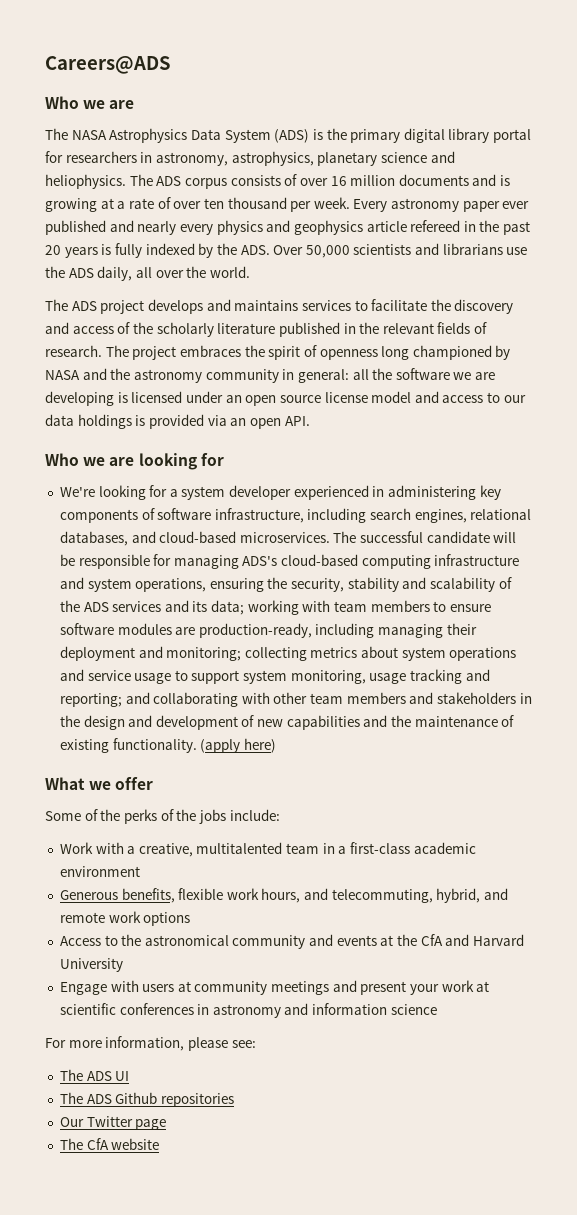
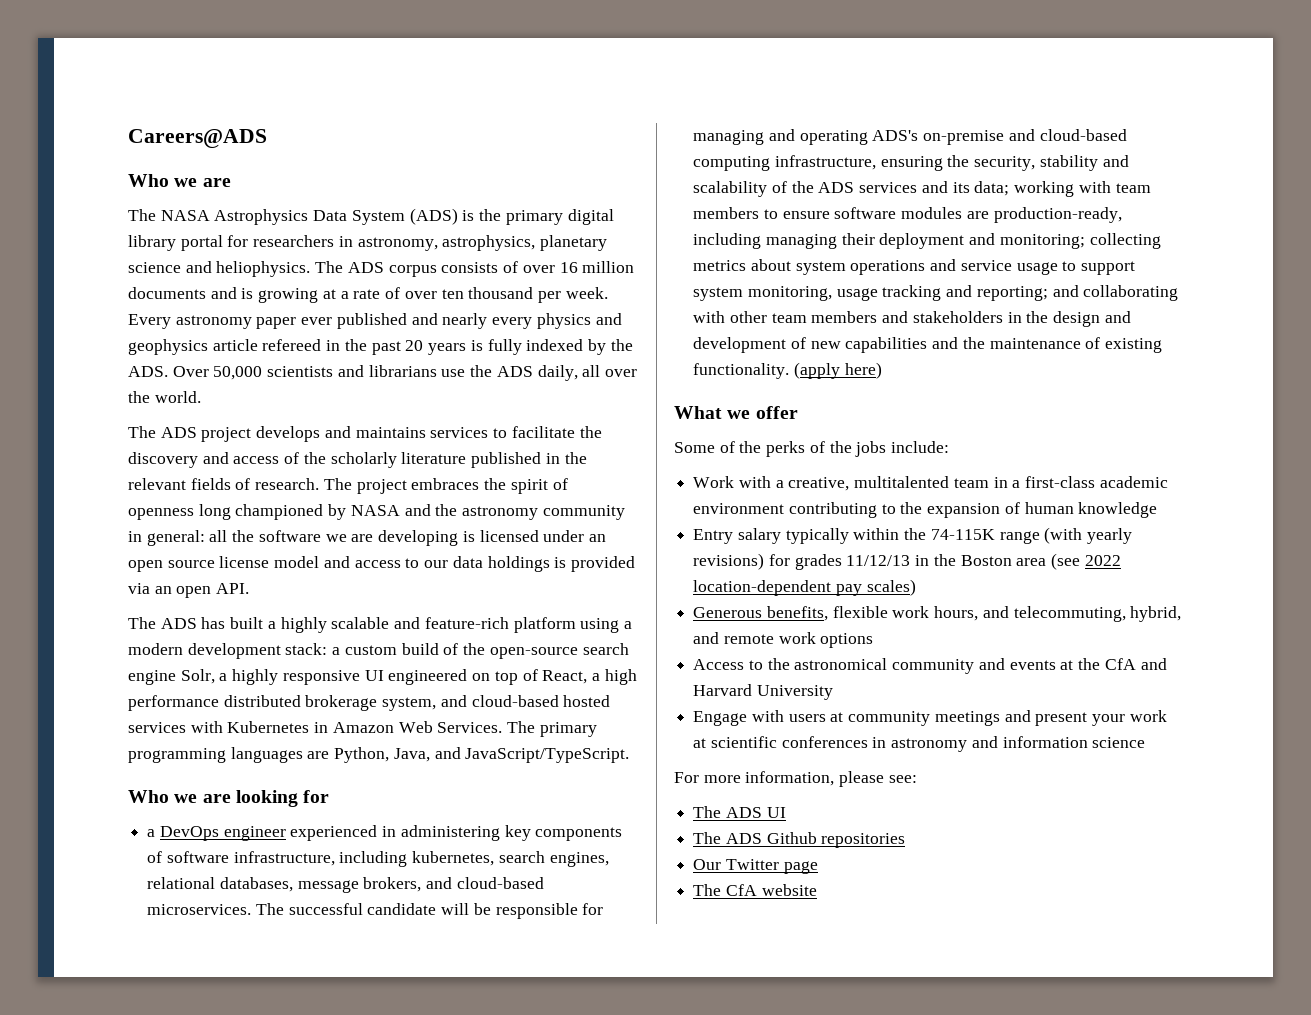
(310, 421) none -> [128,617,632,633] [128,643,629,659] [128,669,637,685] [128,695,611,711] [128,721,597,737] [128,747,630,763] // The ADS has built a highly scalable and feature-rich platform using a modern development stack: a custom build of the open-source search engine Solr, a highly responsive UI engineered on top of React, a high performance distributed brokerage system, and cloud-based hosted services with Kubernetes in Amazon Web Services. The primary programming languages are Python, Java, and JavaScript/TypeScript.
[59,485,292,500] We're looking for a system developer -> [147,826,286,841] a DevOps engineer
(367, 515) none -> [412,851,495,866] kubernetes,
(128, 538) none -> [297,877,422,893] message brokers,
[242,554,520,569] [59,577,207,592] ADS's cloud-based computing infrastructure and system operations, -> [768,129,1127,145] [693,155,876,171] and operating ADS's on-premise and cloud-based computing infrastructure,
(140, 871) none -> [788,502,1158,518] [693,527,1133,544] [693,553,1121,570] [693,579,916,596] contributing to the expansion of human knowledge // Entry salary typically within the 74-115K range (with yearly revisions) for grades 11/12/13 in the Boston area (see 2022 location-dependent pay scales)

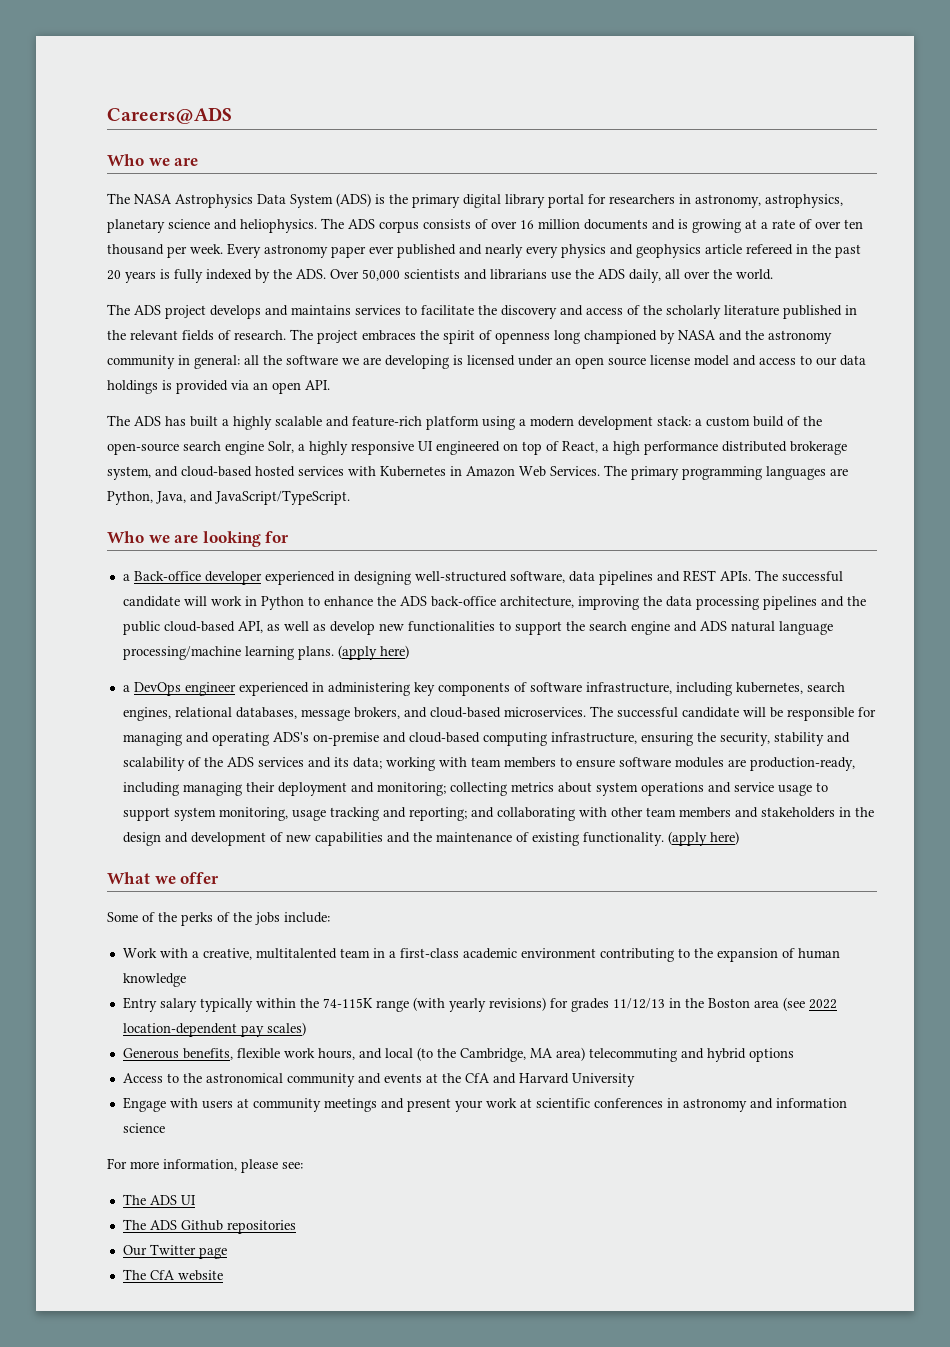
(330, 796) none -> [122,570,843,585] [122,596,866,610] [122,621,833,635] [122,645,409,660] // a Back-office developer experienced in designing well-structured software, data pipelines and REST APIs. The successful candidate will work in Python to enhance the ADS back-office architecture, improving the data processing pipelines and the public cloud-based API, as well as develop new functionalities to support the search engine and ADS natural language processing/machine learning plans. (apply here)
[1013,606,1182,622] [693,632,816,644] telecommuting, hybrid, and remote work -> [384,1047,746,1062] local (to the Cambridge, MA area) telecommuting and hybrid

